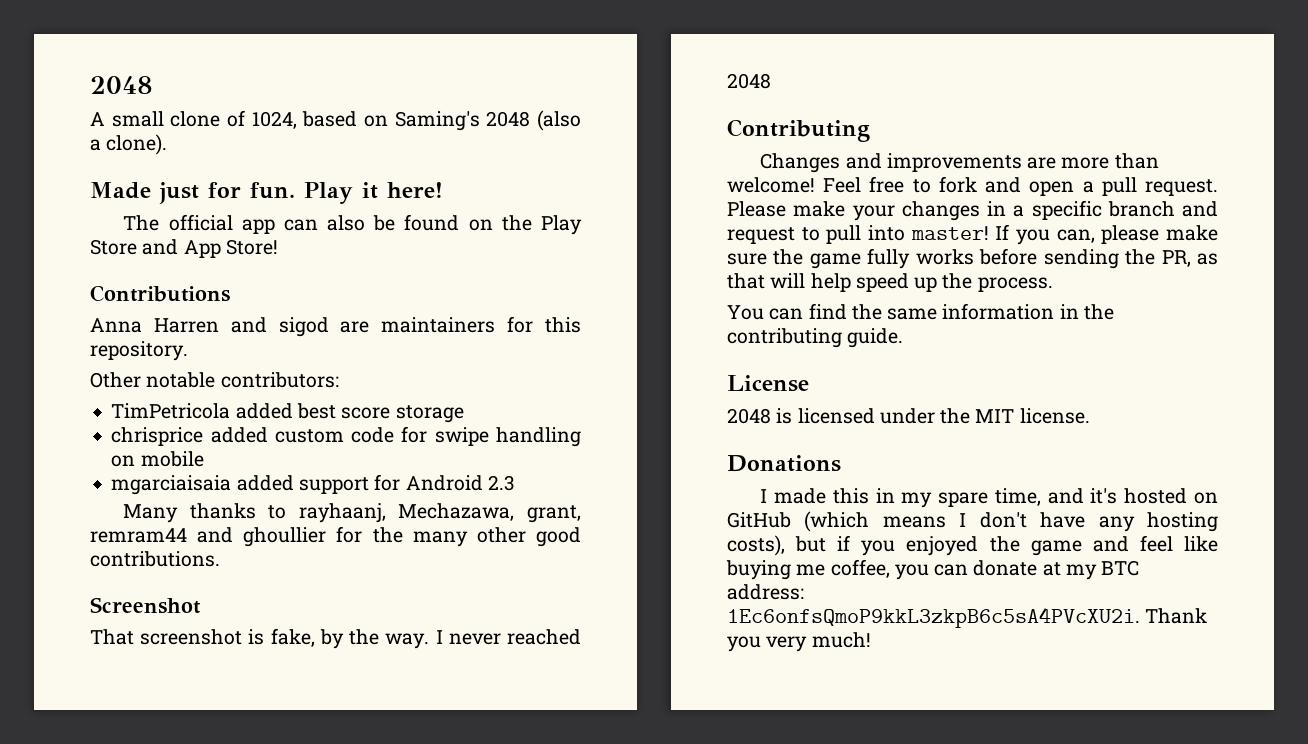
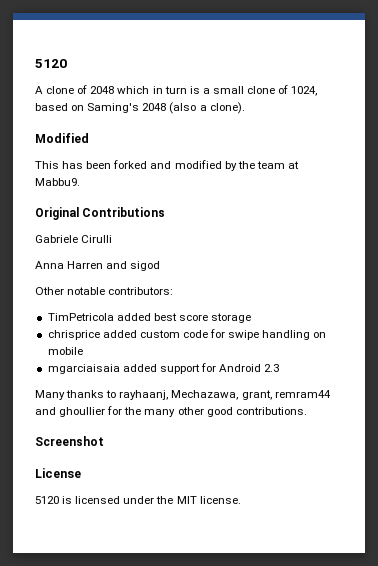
[90,76,152,94] 2048 -> [35,59,67,68] 5120
(105, 119) none -> [46,85,210,94] clone of 2048 which in turn is a
[90,182,443,204] [123,214,582,235] [90,239,278,258] Made just for fun. Play it here! // The official app can also be found on the Play Store and App Store! // -> [35,133,89,143] [35,160,299,171] [35,178,80,186] [35,207,79,220] Modified // This has been forked and modified by the team at Mabbu9. // Original
(230, 293) none -> [35,235,113,243] // Gabriele Cirulli
[340,316,581,333] [90,341,188,361] are maintainers for this repository. -> (161, 266) none
[90,628,581,649] [727,73,771,89] [727,119,870,142] [760,153,1159,173] [727,176,1218,196] [727,200,1218,221] [727,224,1218,245] [727,248,1218,269] [727,273,1053,292] [727,303,1114,320] [727,328,904,348] // That screenshot is fake, by the way. I never reached 2048 // Contributing // Changes and improvements are more than welcome! Feel free to fork and open a pull request. Please make your changes in a specific branch and request to pull into master! If you can, please make sure the game fully works before sending the PR, as that will help speed up the process. // You can find the same information in the contributing guide. -> (104, 441) none
[727,408,771,424] 2048 -> [35,496,59,504] 5120
[727,455,841,472] [760,488,1218,508] [727,511,1218,532] [727,535,1218,556] [726,559,1140,580] [727,584,804,600] [727,607,1208,628] [727,632,871,652] // Donations // I made this in my spare time, and it's hosted on GitHub (which means I don't have any hosting costs), but if you enjoyed the game and feel like buying me coffee, you can donate at my BTC address: 1Ec6onfsQmoP9kkL3zkpB6c5sA4PVcXU2i. Thank you very much! -> (241, 500) none

